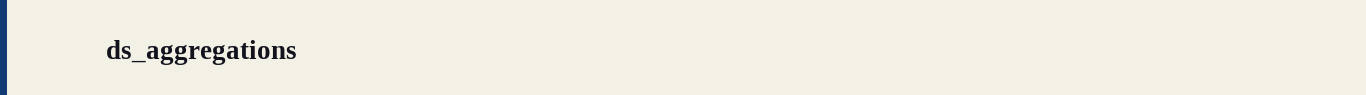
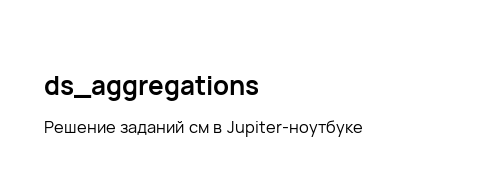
(297, 52) none -> [44,120,363,137] // Решение заданий см в Jupiter-ноутбуке

